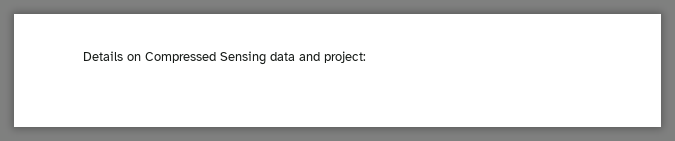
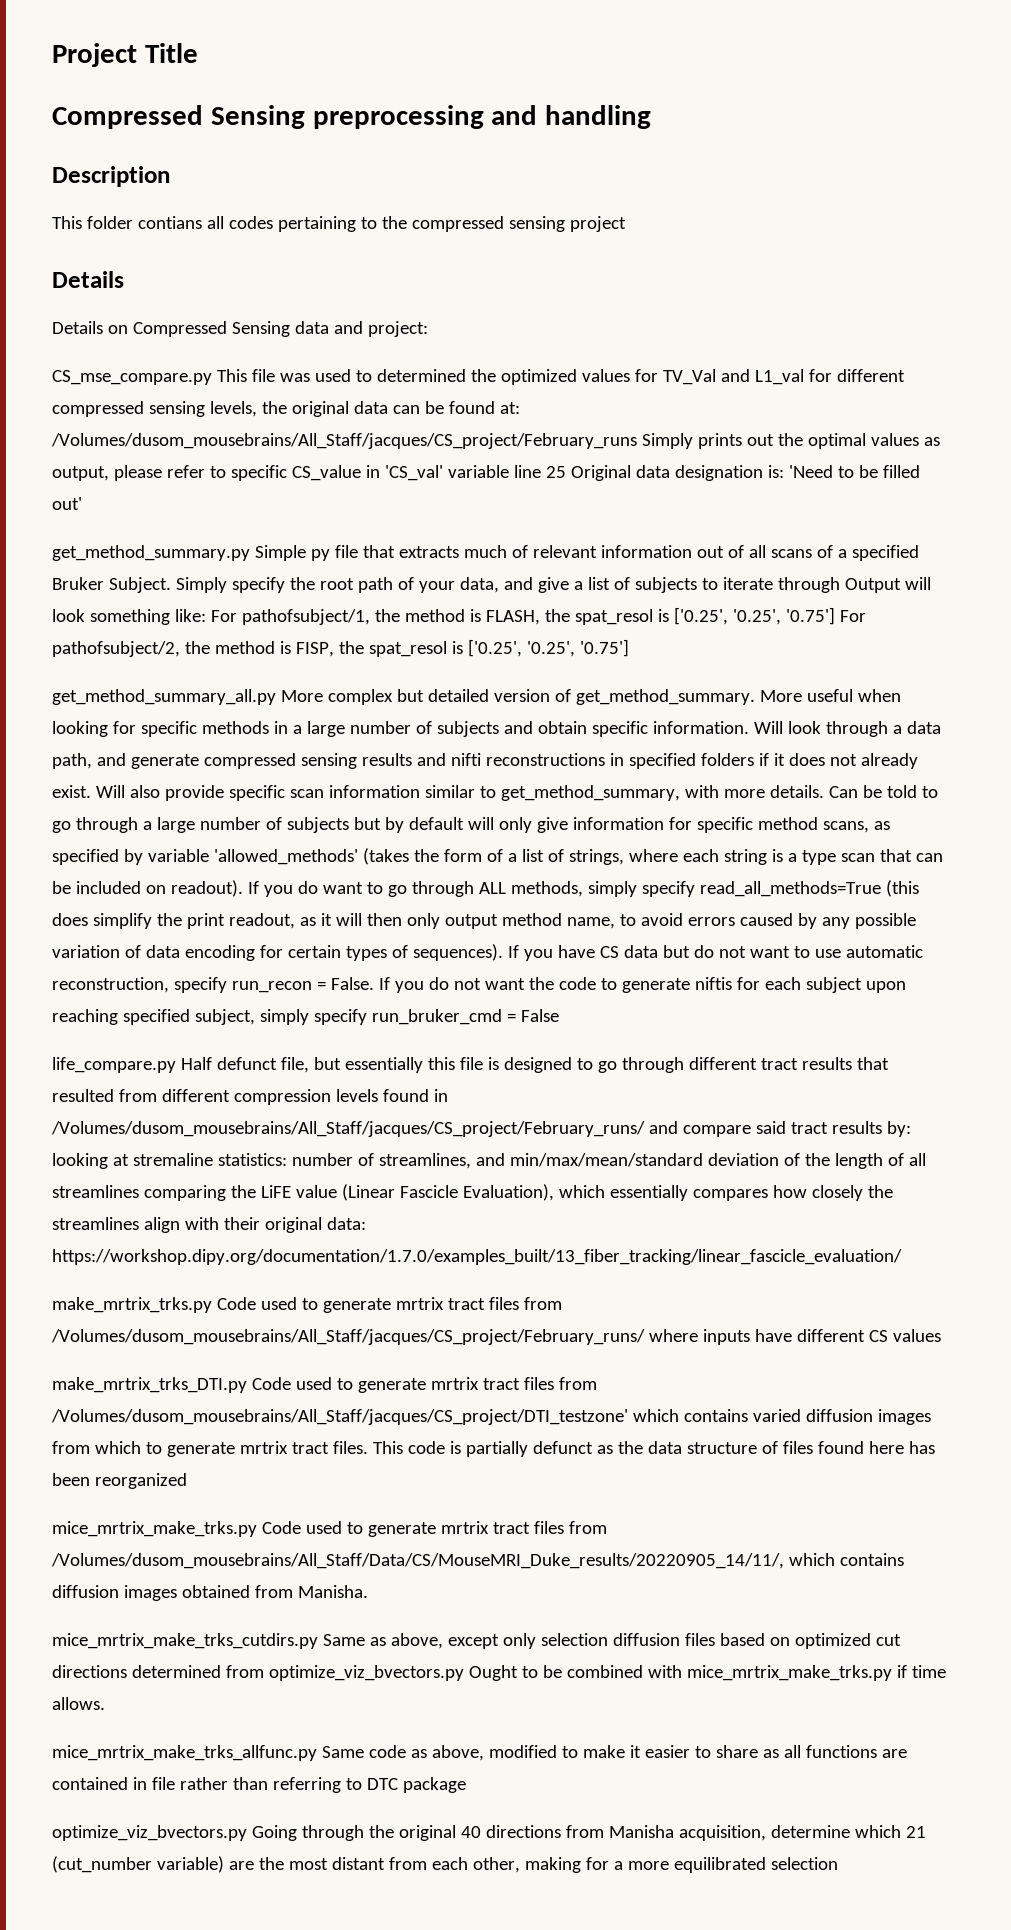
(83, 56) none -> [52,43,198,67] [52,105,652,129] [52,166,170,187] [52,216,626,232] [52,271,124,288] Project Title // Compressed Sensing preprocessing and handling // Description // This folder contians all codes pertaining to the compressed sensing project // Details //
(366, 57) none -> [52,369,905,385] [52,401,520,417] [51,433,940,449] [52,465,920,481] [52,497,82,510] [52,545,919,561] [52,577,931,593] [52,607,866,625] [52,639,629,657] [52,689,901,705] [52,721,941,737] [52,753,918,769] [52,785,938,801] [52,817,890,833] [52,848,943,865] [52,880,919,897] [52,913,916,929] [52,944,923,961] [52,977,906,993] [52,1009,559,1025] [52,1057,889,1073] [52,1089,448,1105] [51,1121,911,1137] [52,1153,926,1169] [52,1184,893,1201] [52,1217,366,1233] [52,1249,902,1265] [52,1297,562,1313] [51,1329,941,1345] [52,1377,597,1393] [51,1409,931,1425] [52,1441,935,1457] [52,1473,187,1489] [52,1521,607,1537] [51,1553,904,1569] [52,1585,368,1601] [52,1633,901,1649] [52,1665,946,1681] [52,1697,105,1710] [52,1745,907,1761] [52,1777,466,1793] [52,1825,926,1841] [52,1856,838,1873] // CS_mse_compare.py This file was used to determined the optimized values for TV_Val and L1_val for different compressed sensing levels, the original data can be found at: /Volumes/dusom_mousebrains/All_Staff/jacques/CS_project/February_runs Simply prints out the optimal values as output, please refer to specific CS_value in 'CS_val' variable line 25 Original data designation is: 'Need to be filled out' // get_method_summary.py Simple py file that extracts much of relevant information out of all scans of a specified Bruker Subject. Simply specify the root path of your data, and give a list of subjects to iterate through Output will look something like: For pathofsubject/1, the method is FLASH, the spat_resol is ['0.25', '0.25', '0.75'] For pathofsubject/2, the method is FISP, the spat_resol is ['0.25', '0.25', '0.75'] // get_method_summary_all.py More complex but detailed version of get_method_summary. More useful when looking for specific methods in a large number of subjects and obtain specific information. Will look through a data path, and generate compressed sensing results and nifti reconstructions in specified folders if it does not already exist. Will also provide specific scan information similar to get_method_summary, with more details. Can be told to go through a large number of subjects but by default will only give information for specific method scans, as specified by variable 'allowed_methods' (takes the form of a list of strings, where each string is a type scan that can be included on readout). If you do want to go through ALL methods, simply specify read_all_methods=True (this does simplify the print readout, as it will then only output method name, to avoid errors caused by any possible variation of data encoding for certain types of sequences). If you have CS data but do not want to use automatic reconstruction, specify run_recon = False. If you do not want the code to generate niftis for each subject upon reaching specified subject, simply specify run_bruker_cmd = False // life_compare.py Half defunct file, but essentially this file is designed to go through different tract results that resulted from different compression levels found in /Volumes/dusom_mousebrains/All_Staff/jacques/CS_project/February_runs/ and compare said tract results by: looking at stremaline statistics: number of streamlines, and min/max/mean/standard deviation of the length of all streamlines comparing the LiFE value (Linear Fascicle Evaluation), which essentially compares how closely the streamlines align with their original data: https://workshop.dipy.org/documentation/1.7.0/examples_built/13_fiber_tracking/linear_fascicle_evaluation/ // make_mrtrix_trks.py Code used to generate mrtrix tract files from /Volumes/dusom_mousebrains/All_Staff/jacques/CS_project/February_runs/ where inputs have different CS values // make_mrtrix_trks_DTI.py Code used to generate mrtrix tract files from /Volumes/dusom_mousebrains/All_Staff/jacques/CS_project/DTI_testzone' which contains varied diffusion images from which to generate mrtrix tract files. This code is partially defunct as the data structure of files found here has been reorganized // mice_mrtrix_make_trks.py Code used to generate mrtrix tract files from /Volumes/dusom_mousebrains/All_Staff/Data/CS/MouseMRI_Duke_results/20220905_14/11/, which contains diffusion images obtained from Manisha. // mice_mrtrix_make_trks_cutdirs.py Same as above, except only selection diffusion files based on optimized cut directions determined from optimize_viz_bvectors.py Ought to be combined with mice_mrtrix_make_trks.py if time allows. // mice_mrtrix_make_trks_allfunc.py Same code as above, modified to make it easier to share as all functions are contained in file rather than referring to DTC package // optimize_viz_bvectors.py Going through the original 40 directions from Manisha acquisition, determine which 21 (cut_number variable) are the most distant from each other, making for a more equilibrated selection

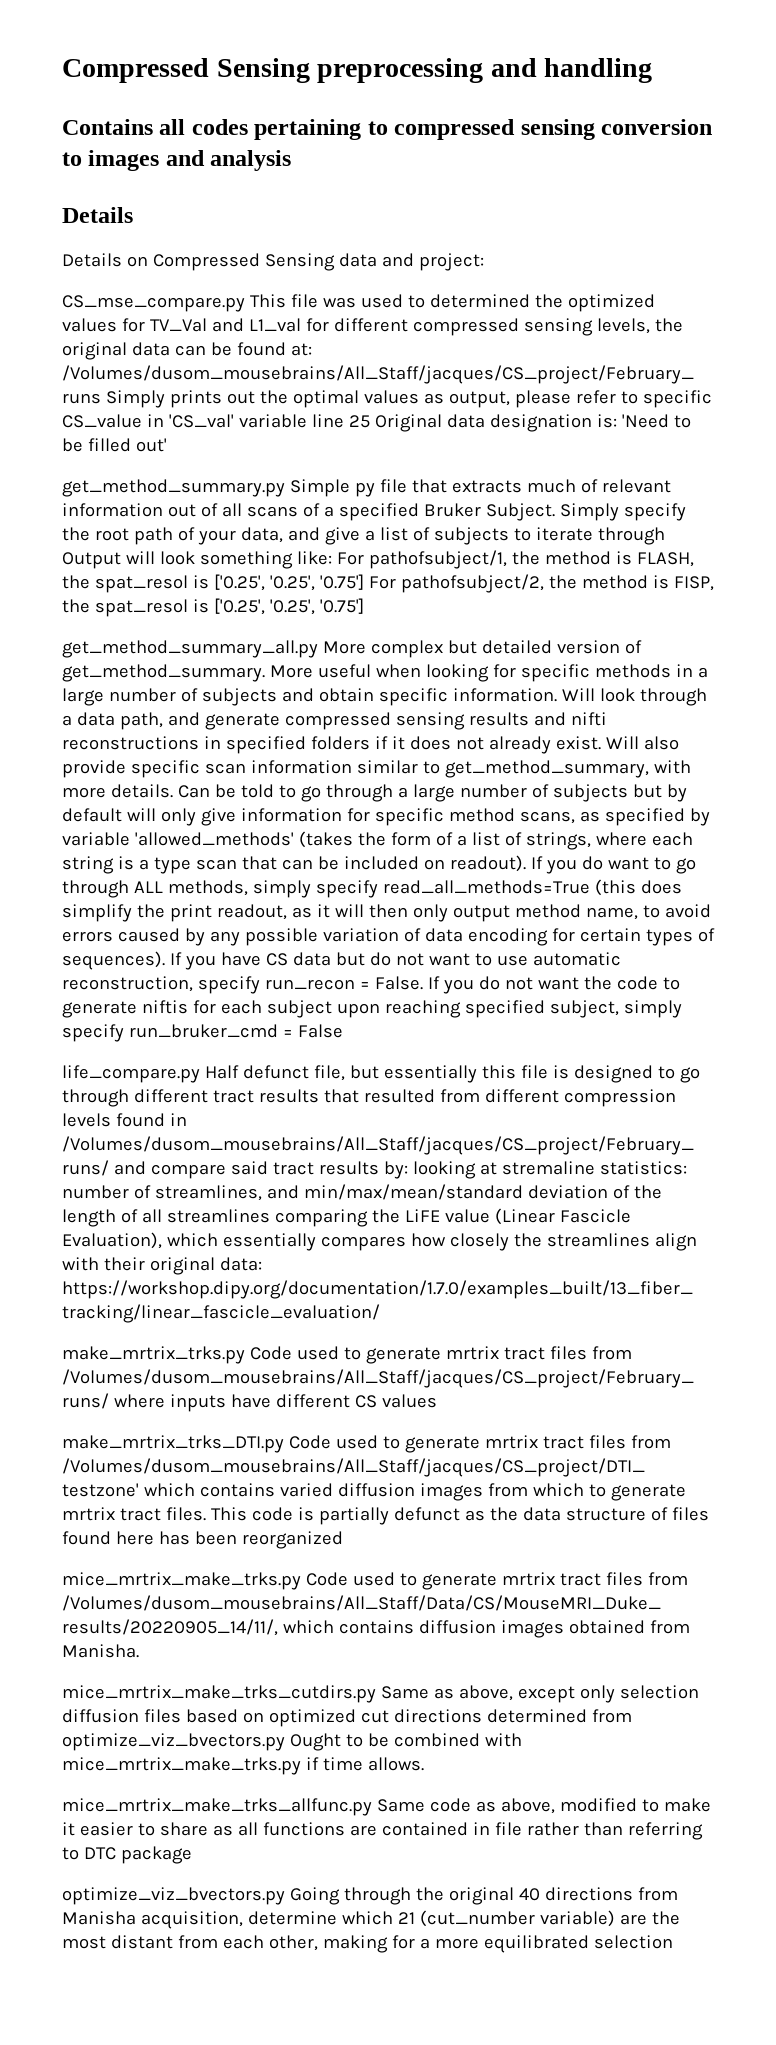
[52,43,198,67] Project Title // -> (62, 70) none
[52,166,170,187] [52,216,202,229] Description // This folder contians -> [62,119,153,135] Contains
[381,216,626,232] the compressed sensing project -> [394,119,713,140] [62,150,292,171] compressed sensing conversion to images and analysis

